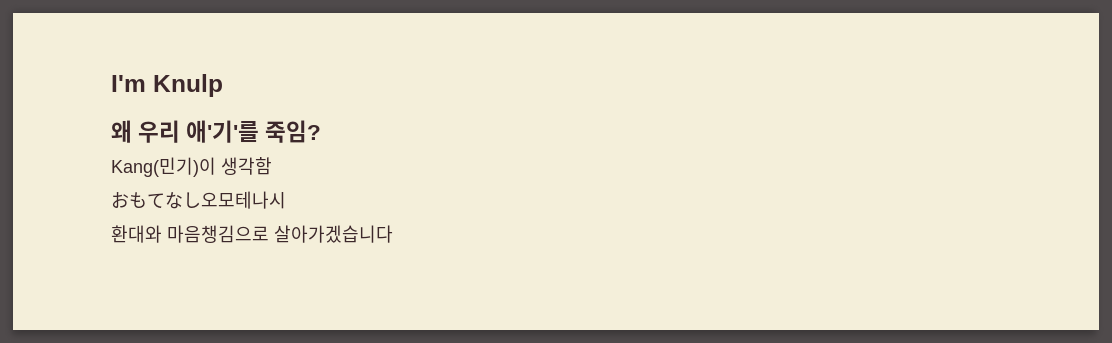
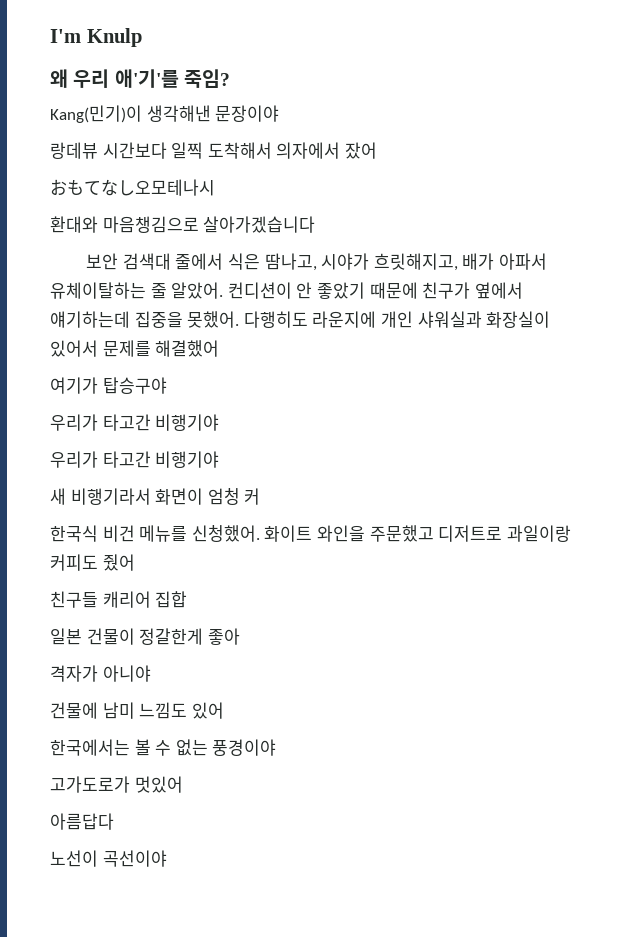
[221,157,272,175] 생각함 -> [146,105,280,122] [50,142,377,159] 생각해낸 문장이야 // 랑데뷰 시간보다 일찍 도착해서 의자에서 잤어
(393, 234) none -> [86,253,547,271] [50,282,523,299] [50,311,551,328] [50,340,220,357] [50,377,167,394] [50,414,220,431] [50,451,220,468] [50,488,261,505] [50,525,571,542] [50,554,135,571] [50,591,188,608] [50,628,240,645] [50,665,151,682] [50,702,224,719] [50,739,277,756] [50,776,183,793] [50,813,114,830] [50,850,167,867] // 보안 검색대 줄에서 식은 땀나고, 시야가 흐릿해지고, 배가 아파서 유체이탈하는 줄 알았어. 컨디션이 안 좋았기 때문에 친구가 옆에서 얘기하는데 집중을 못했어. 다행히도 라운지에 개인 샤워실과 화장실이 있어서 문제를 해결했어 // 여기가 탑승구야 // 우리가 타고간 비행기야 // 우리가 타고간 비행기야 // 새 비행기라서 화면이 엄청 커 // 한국식 비건 메뉴를 신청했어. 화이트 와인을 주문했고 디저트로 과일이랑 커피도 줬어 // 친구들 캐리어 집합 // 일본 건물이 정갈한게 좋아 // 격자가 아니야 // 건물에 남미 느낌도 있어 // 한국에서는 볼 수 없는 풍경이야 // 고가도로가 멋있어 // 아름답다 // 노선이 곡선이야

